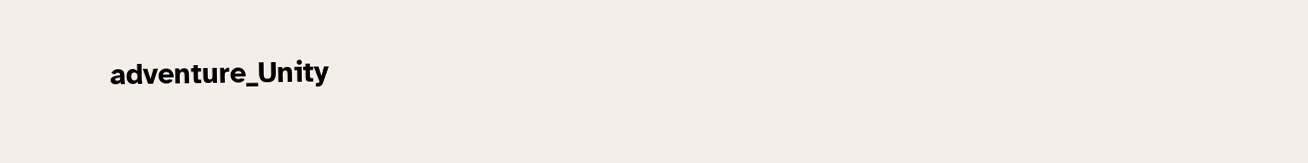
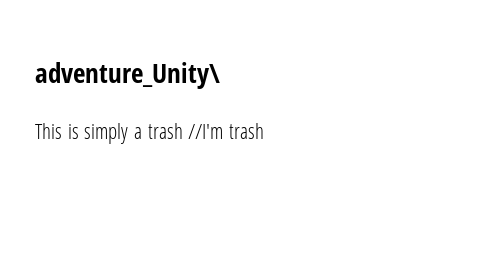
[109,59,331,90] adventure_Unity -> [35,62,220,89] [35,123,265,144] adventure_Unity\ // This is simply a trash //I'm trash

